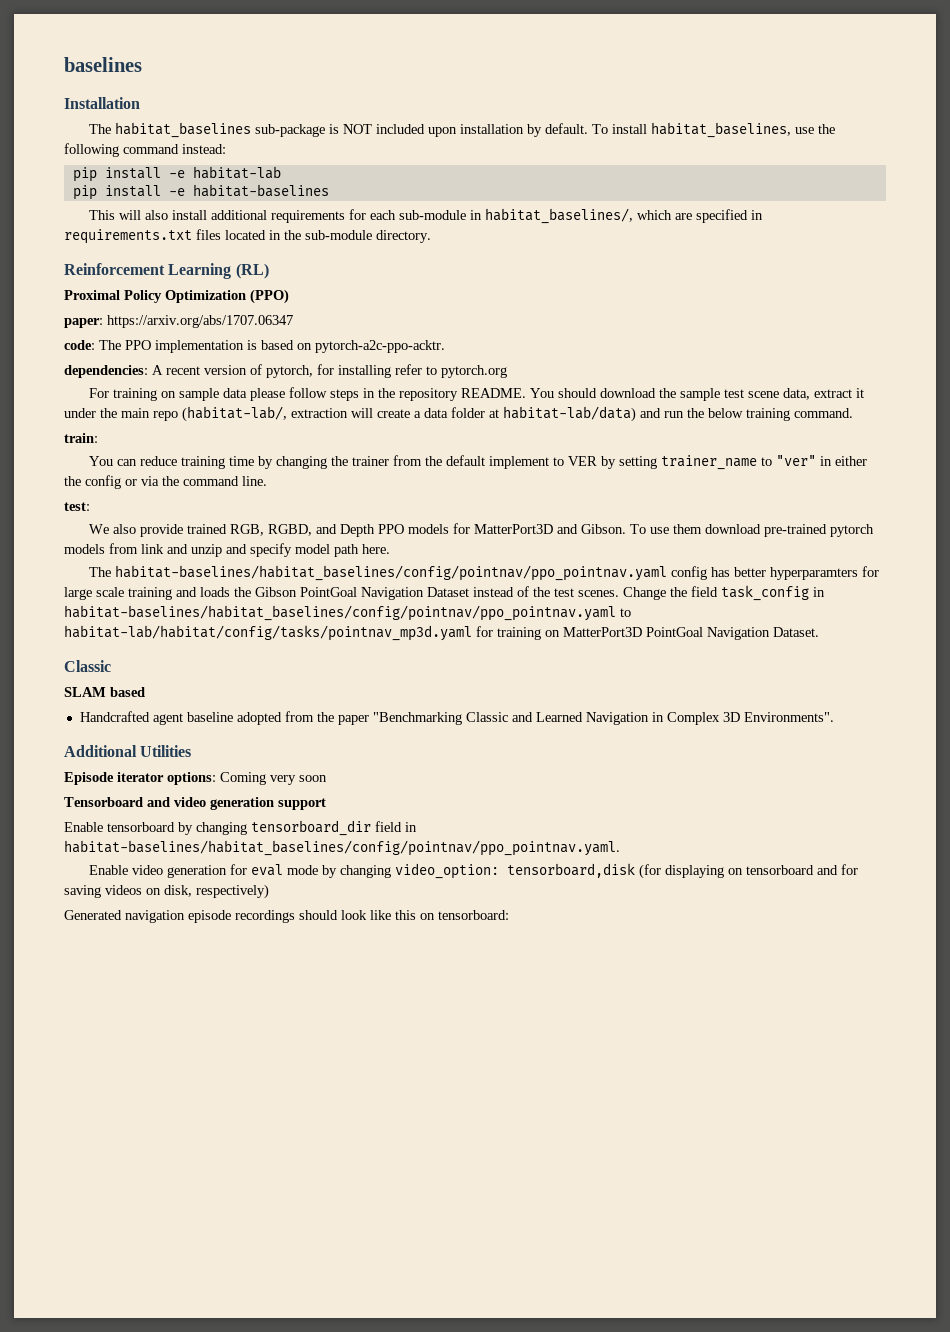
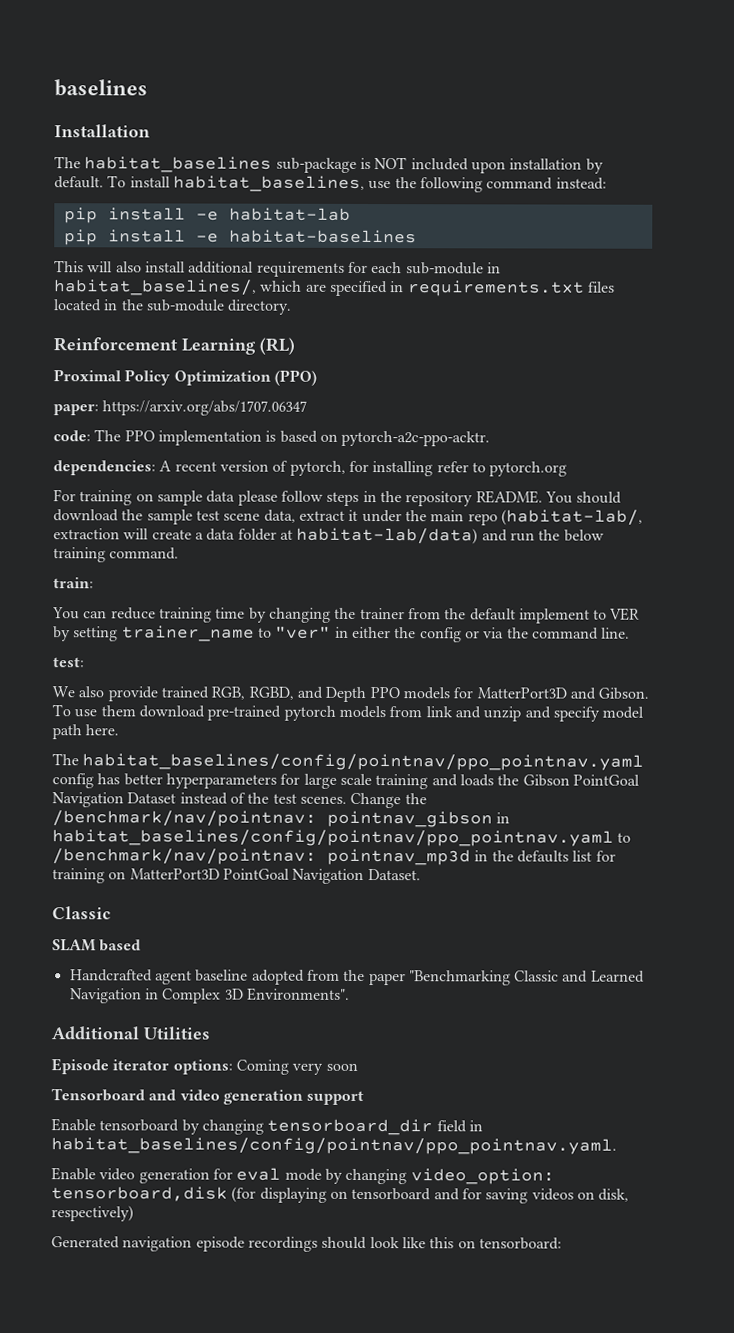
[114,565,667,581] habitat-baselines/habitat_baselines/config/pointnav/ppo_pointnav.yaml -> [82,753,645,771] habitat_baselines/config/pointnav/ppo_pointnav.yaml
[769,567,858,580] hyperparamters -> [165,773,277,789] hyperparameters
[691,585,825,601] [64,605,631,621] [64,625,472,641] field task_config in habitat-baselines/habitat_baselines/config/pointnav/ppo_pointnav.yaml to habitat-lab/habitat/config/tasks/pointnav_mp3d.yaml -> [52,810,511,828] [52,829,632,847] [52,848,593,866] /benchmark/nav/pointnav: pointnav_gibson in habitat_baselines/config/pointnav/ppo_pointnav.yaml to /benchmark/nav/pointnav: pointnav_mp3d in the defaults list
[64,840,620,856] habitat-baselines/habitat_baselines/config/pointnav/ppo_pointnav.yaml. -> [51,1137,617,1155] habitat_baselines/config/pointnav/ppo_pointnav.yaml.

